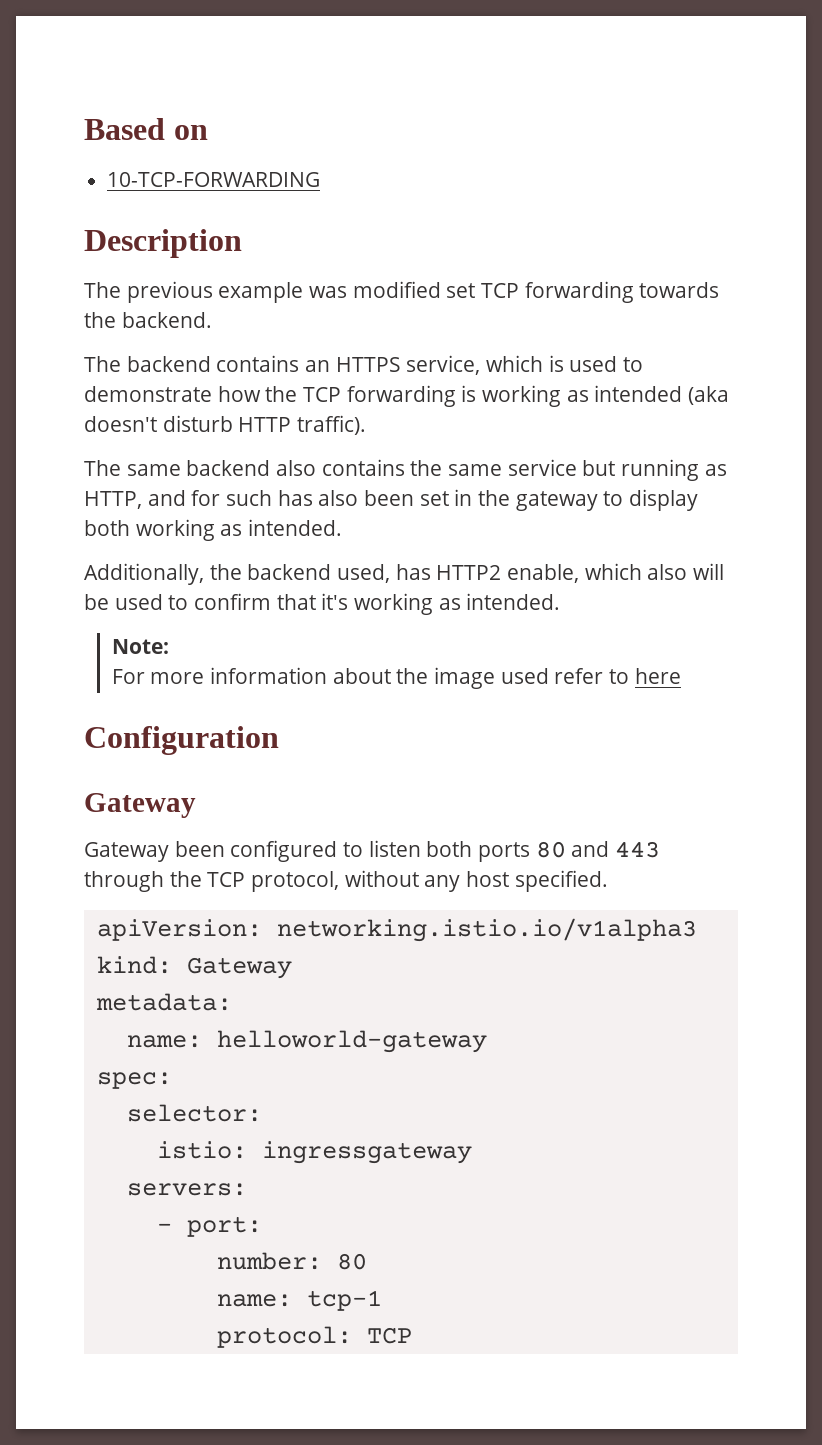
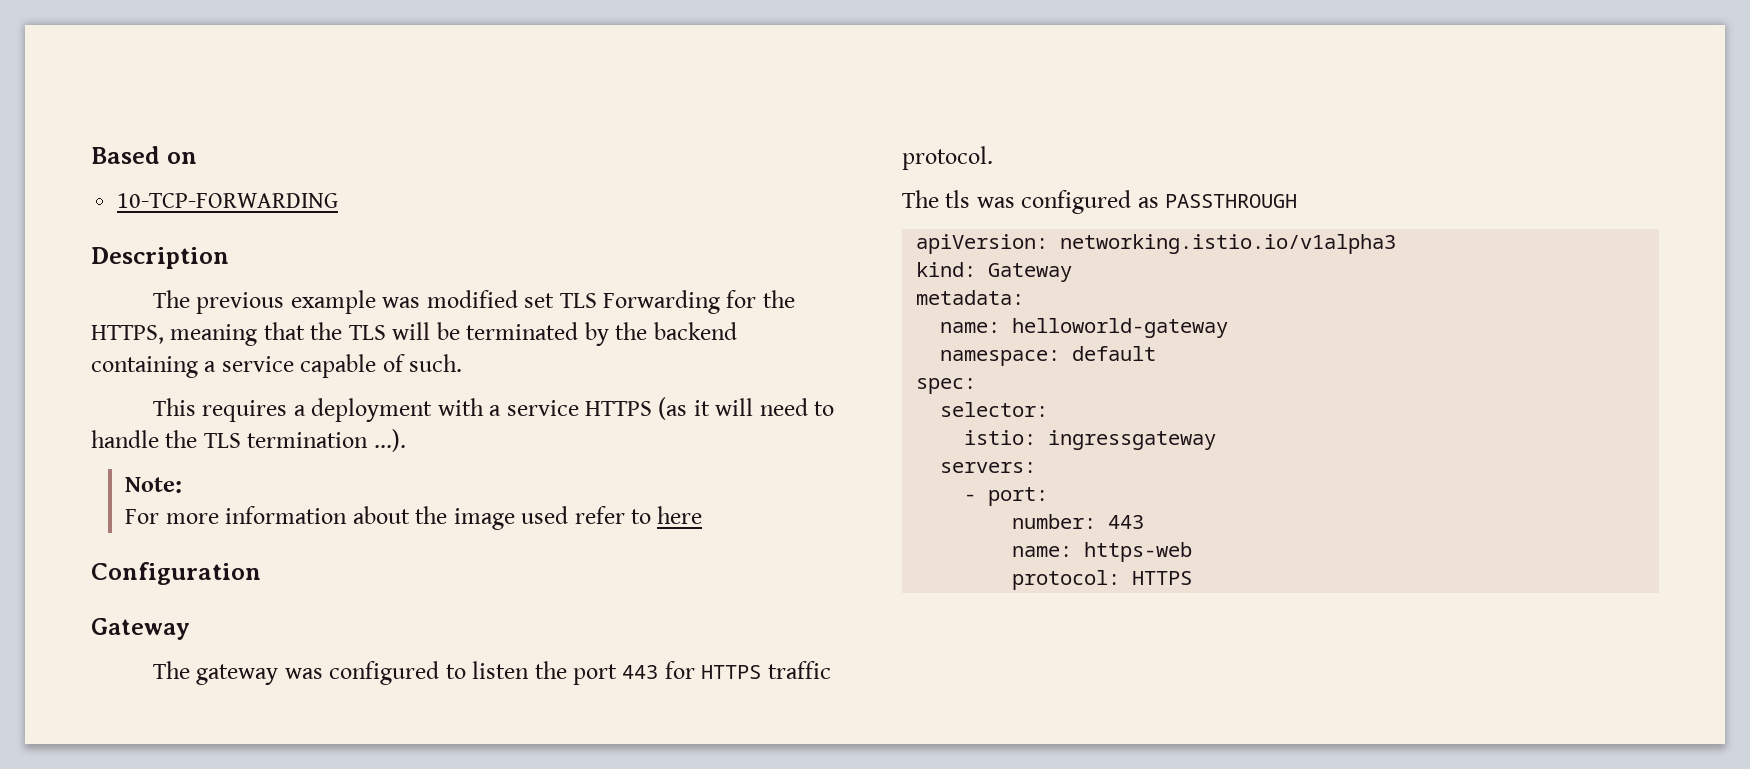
[481,281,720,303] [84,312,212,328] [84,355,644,375] [84,385,730,407] [84,415,367,435] [84,459,727,481] [84,489,699,511] [84,519,343,541] [84,563,725,585] [84,593,561,615] TCP forwarding towards the backend. // The backend contains an HTTPS service, which is used to demonstrate how the TCP forwarding is working as intended (aka doesn't disturb HTTP traffic). // The same backend also contains the same service but running as HTTP, and for such has also been set in the gateway to display both working as intended. // Additionally, the backend used, has HTTP2 enable, which also will be used to confirm that it's working as intended. -> [559,290,795,314] [91,322,737,346] [91,354,463,378] [152,397,835,422] [91,429,406,452] TLS Forwarding for the HTTPS, meaning that the TLS will be terminated by the backend containing a service capable of such. // This requires a deployment with a service HTTPS (as it will need to handle the TLS termination ...).
[84,840,661,862] [84,870,608,892] Gateway been configured to listen both ports 80 and 443 through the TCP protocol, without any host specified. -> [152,661,831,685] [902,146,993,170] [902,190,1298,214] The gateway was configured to listen the port 443 for HTTPS traffic protocol. // The tls was configured as PASSTHROUGH
(487, 1041) none -> [940,346,1157,366] // namespace: default
[336,1253,367,1270] [216,1290,382,1311] 80 // name: tcp-1 -> [1108,515,1145,529] [1012,542,1193,562] 443 // name: https-web
[366,1327,412,1344] TCP -> [1132,571,1193,585] HTTPS

